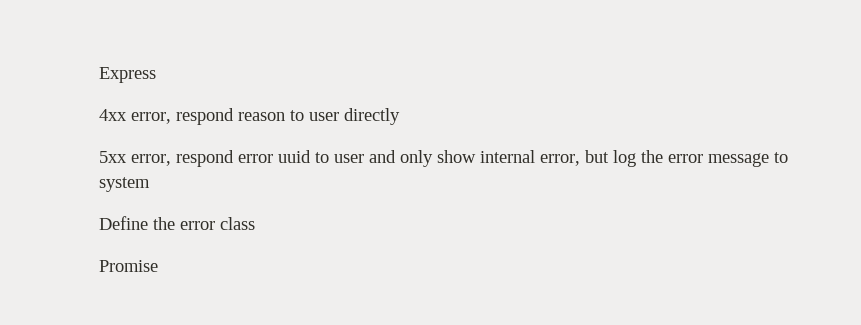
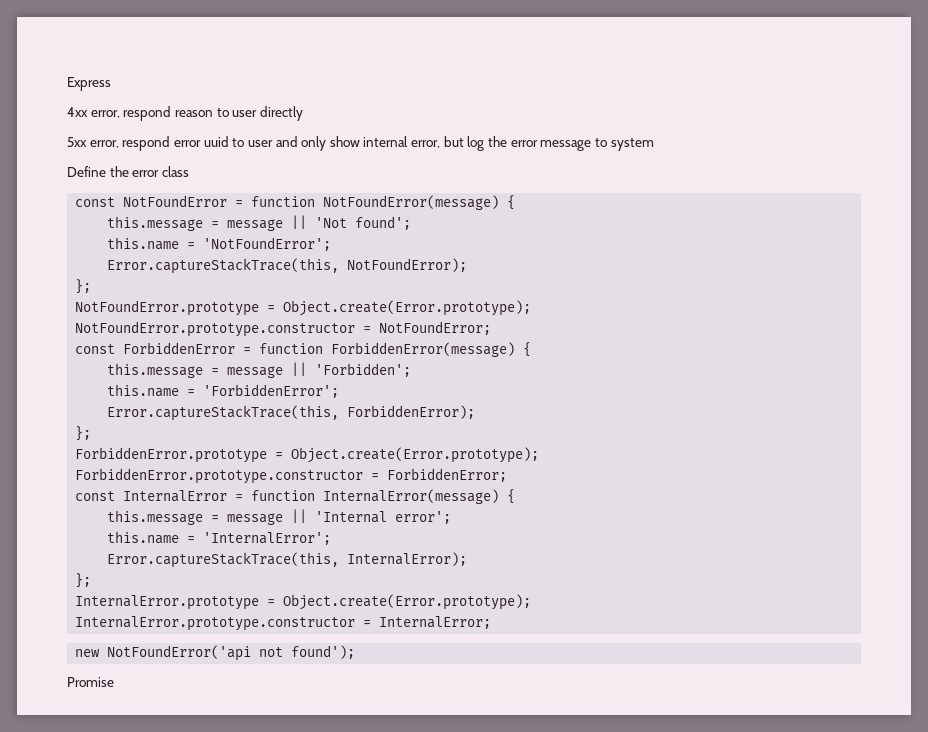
(255, 223) none -> [75,195,516,210] [107,215,412,231] [107,237,332,251] [107,258,468,274] [75,279,92,294] [75,300,532,316] [75,321,492,337] [75,342,532,357] [107,362,412,378] [107,384,340,398] [107,405,476,421] [75,426,92,441] [75,447,540,463] [75,468,508,484] [75,489,516,504] [107,509,452,525] [107,531,332,545] [107,552,468,568] [75,573,92,588] [75,594,532,610] [75,616,492,631] [75,645,356,661] // const NotFoundError = function NotFoundError(message) { // this.message = message || 'Not found'; // this.name = 'NotFoundError'; // Error.captureStackTrace(this, NotFoundError); // }; // NotFoundError.prototype = Object.create(Error.prototype); // NotFoundError.prototype.constructor = NotFoundError; // const ForbiddenError = function ForbiddenError(message) { // this.message = message || 'Forbidden'; // this.name = 'ForbiddenError'; // Error.captureStackTrace(this, ForbiddenError); // }; // ForbiddenError.prototype = Object.create(Error.prototype); // ForbiddenError.prototype.constructor = ForbiddenError; // const InternalError = function InternalError(message) { // this.message = message || 'Internal error'; // this.name = 'InternalError'; // Error.captureStackTrace(this, InternalError); // }; // InternalError.prototype = Object.create(Error.prototype); // InternalError.prototype.constructor = InternalError; // new NotFoundError('api not found');

